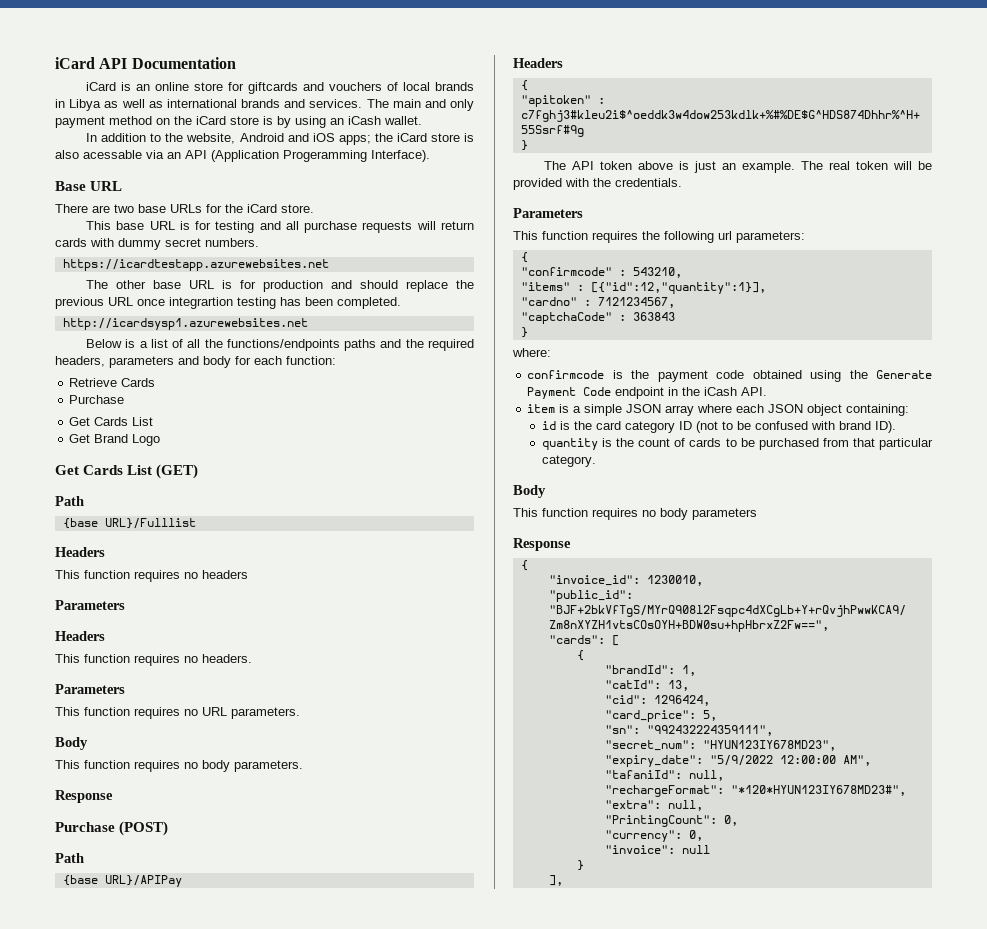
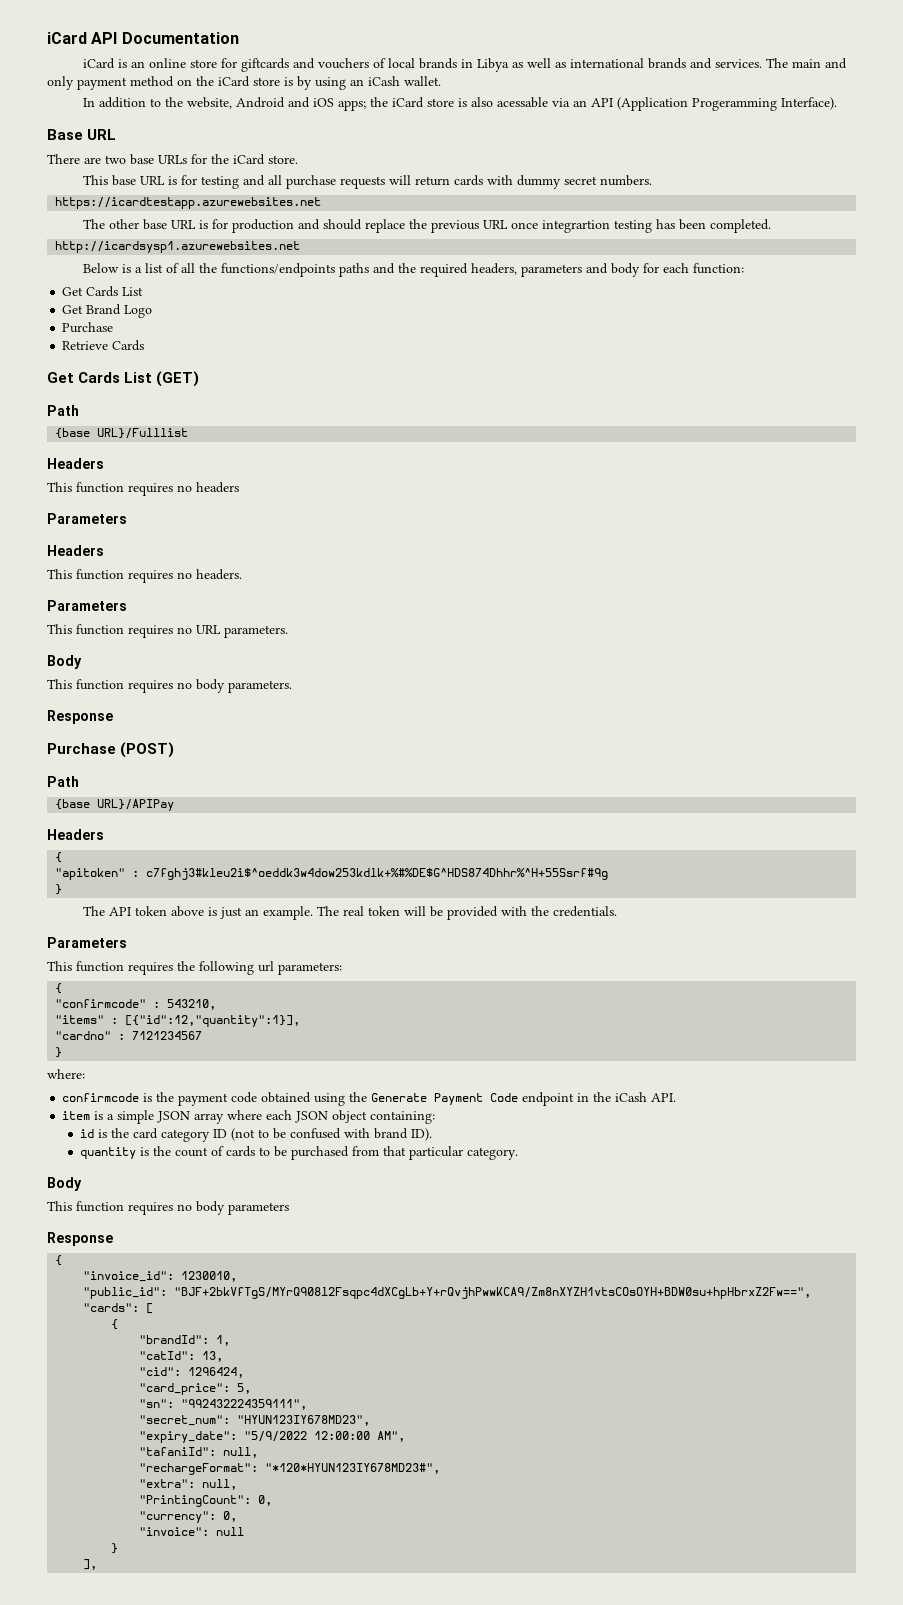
[69,378,156,387] [69,395,125,404] // Retrieve Cards // Purchase -> (745, 268) none
(161, 440) none -> [62,322,114,333] [62,340,145,351] // Purchase // Retrieve Cards
[597,297,675,308] [520,312,675,324] 7121234567, // "captchaCode" : 363843 -> [132,1031,203,1040] 7121234567

